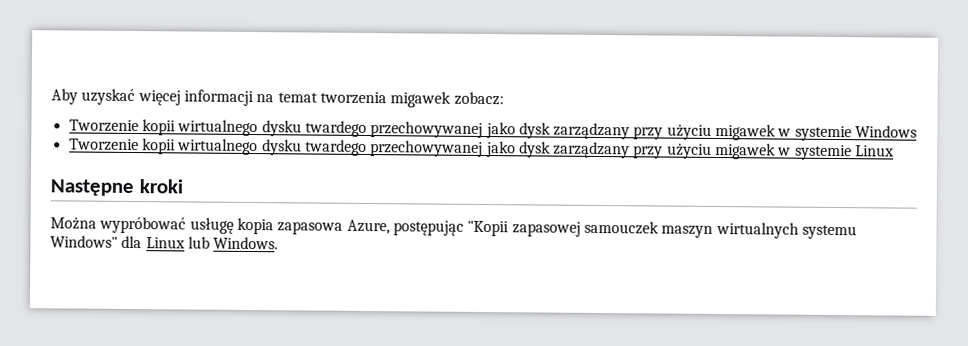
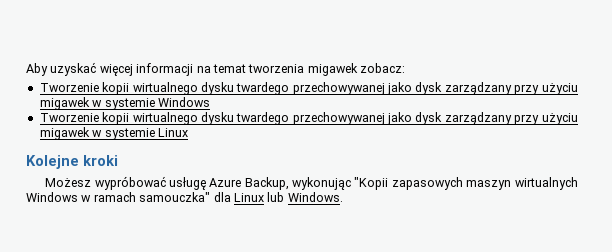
[50,179,134,197] Następne -> [26,155,79,169] Kolejne
[50,217,97,230] Można -> [45,178,92,187] Możesz
[236,217,857,240] [50,235,118,248] kopia zapasowa Azure, postępując "Kopii zapasowej samouczek maszyn wirtualnych systemu Windows" -> [209,177,578,190] [26,192,211,202] Azure Backup, wykonując "Kopii zapasowych maszyn wirtualnych Windows w ramach samouczka"

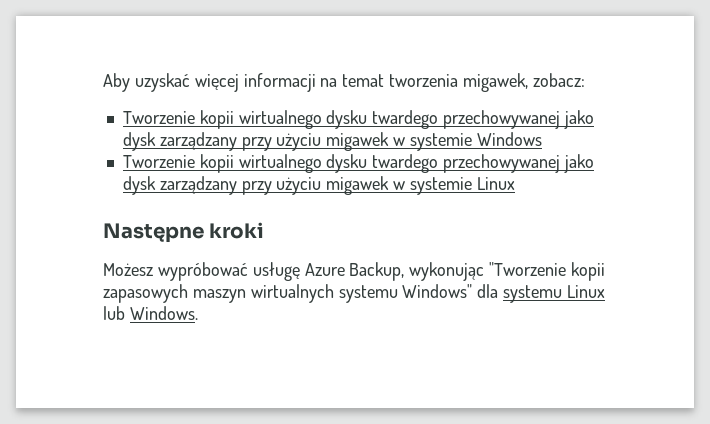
[307,63,358,76] migawek -> [463,73,529,92] migawek,
[26,155,79,169] Kolejne -> [103,223,204,243] Następne
[354,177,389,190] "Kopii -> [489,262,606,281] "Tworzenie kopii
[26,192,231,202] Windows w ramach samouczka" dla -> [338,284,563,303] systemu Windows" dla systemu

